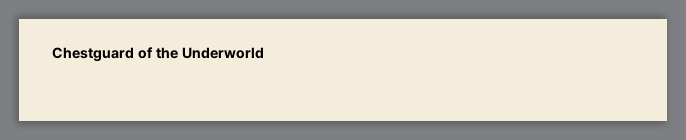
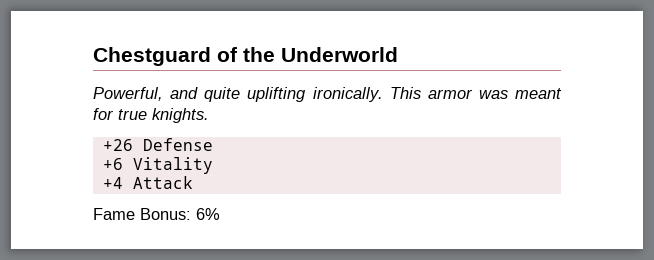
(264, 53) none -> [93,87,562,102] [93,108,209,123] [102,138,213,151] [102,157,213,174] [102,176,193,189] [93,208,220,220] // Powerful, and quite uplifting ironically. This armor was meant for true knights. // +26 Defense // +6 Vitality // +4 Attack // Fame Bonus: 6%

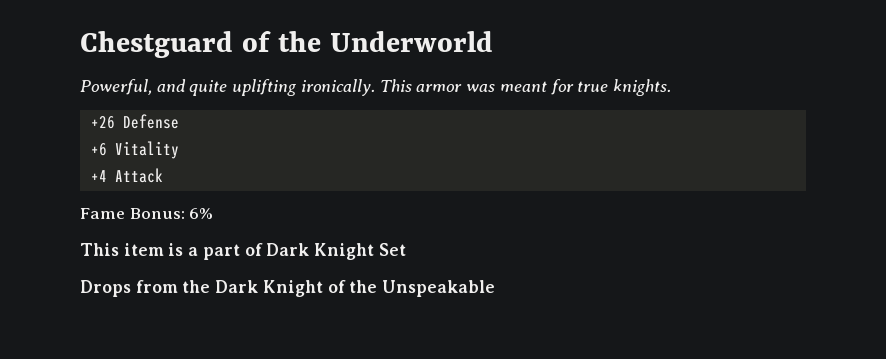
(220, 214) none -> [80,243,406,260] [80,280,496,297] // This item is a part of Dark Knight Set // Drops from the Dark Knight of the Unspeakable

